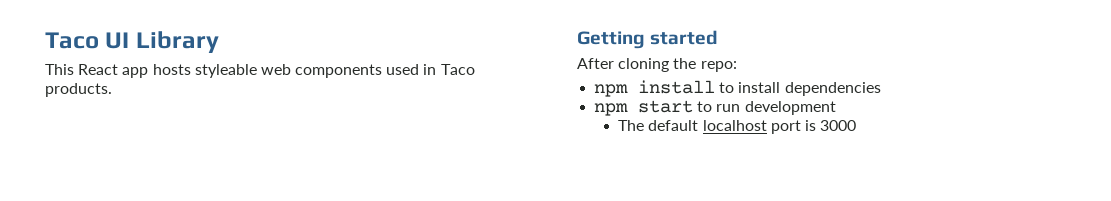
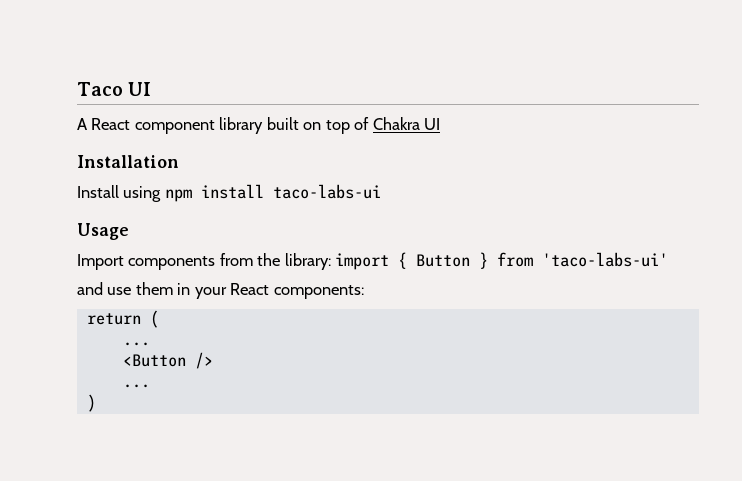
[135,31,219,53] [45,64,475,78] [45,83,112,97] [577,30,719,49] [577,58,737,72] [594,80,881,97] [594,100,836,116] [618,120,857,134] Library // This React app hosts styleable web components used in Taco products. // Getting started // After cloning the repo: // npm install to install dependencies // npm start to run development // The default localhost port is 3000 -> [77,117,441,134] [77,155,179,168] [77,184,381,202] [77,223,129,240] [77,252,669,270] [77,282,364,299] [86,310,159,328] [122,342,150,346] [122,352,213,369] [122,384,150,388] [86,394,96,412] // A React component library built on top of Chakra UI // Installation // Install using npm install taco-labs-ui // Usage // Import components from the library: import { Button } from 'taco-labs-ui' // and use them in your React components: // return ( // ... // <Button /> // ... // )

